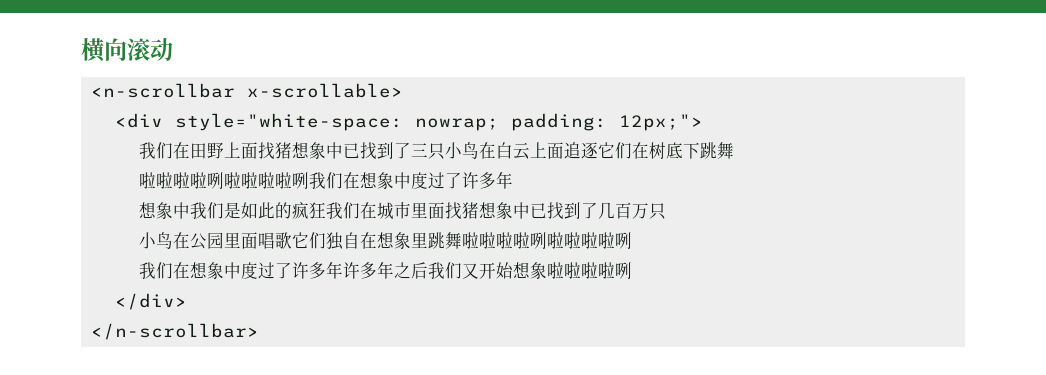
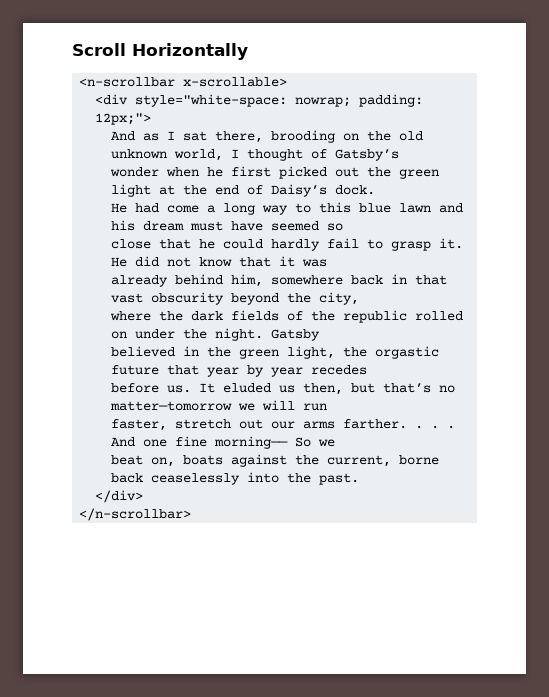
[81,38,173,62] 横向滚动 -> [72,43,248,60] Scroll Horizontally
[138,142,734,160] [138,171,513,189] [138,202,666,220] [138,232,632,250] [138,261,632,279] 我们在田野上面找猪想象中已找到了三只小鸟在白云上面追逐它们在树底下跳舞 // 啦啦啦啦咧啦啦啦啦咧我们在想象中度过了许多年 // 想象中我们是如此的疯狂我们在城市里面找猪想象中已找到了几百万只 // 小鸟在公园里面唱歌它们独自在想象里跳舞啦啦啦啦咧啦啦啦啦咧 // 我们在想象中度过了许多年许多年之后我们又开始想象啦啦啦啦咧 -> [110,130,423,143] [110,149,399,161] [109,166,439,179] [110,184,375,197] [110,202,463,215] [110,220,343,231] [110,238,463,251] [110,256,327,267] [110,274,447,287] [110,292,359,305] [109,310,463,323] [110,328,320,341] [110,346,439,359] [110,365,367,377] [110,383,455,395] [109,400,327,411] [110,419,455,431] [110,436,335,449] [110,454,439,467] [110,472,359,485] And as I sat there, brooding on the old unknown world, I thought of Gatsby’s // wonder when he first picked out the green light at the end of Daisy’s dock. // He had come a long way to this blue lawn and his dream must have seemed so // close that he could hardly fail to grasp it. He did not know that it was // already behind him, somewhere back in that vast obscurity beyond the city, // where the dark fields of the republic rolled on under the night. Gatsby // believed in the green light, the orgastic future that year by year recedes // before us. It eluded us then, but that’s no matter—tomorrow we will run // faster, stretch out our arms farther. . . . And one fine morning—— So we // beat on, boats against the current, borne back ceaselessly into the past.

